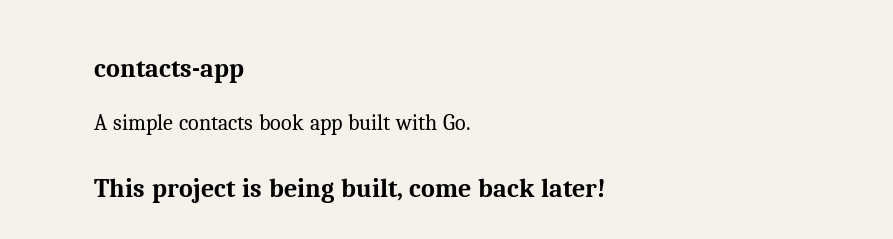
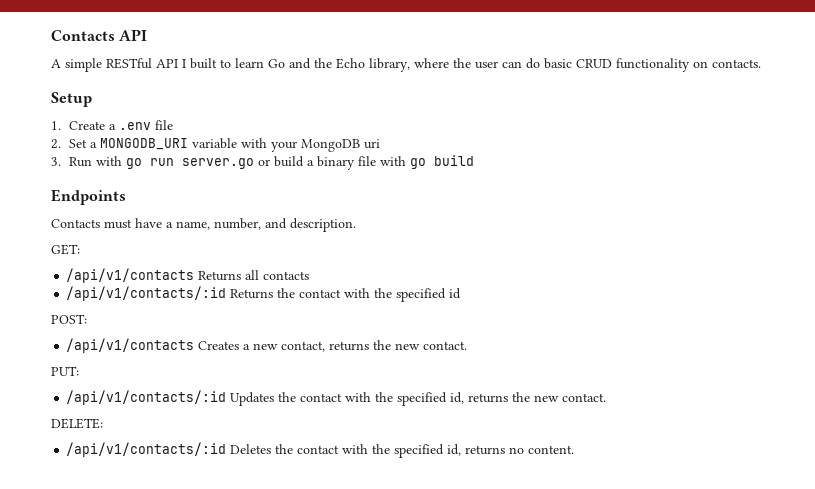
[94,61,244,83] contacts-app -> [51,29,148,41] Contacts API
[178,114,471,135] [94,178,607,203] contacts book app built with Go. // This project is being built, come back later! -> [106,58,761,72] [51,92,92,107] [51,120,173,130] [51,138,380,152] [51,155,474,170] [51,189,126,205] [51,218,356,232] [51,244,80,255] [66,268,310,283] [66,286,462,302] [51,314,87,324] [66,338,468,353] [51,366,79,376] [66,390,607,406] [51,418,103,429] [66,442,575,458] RESTful API I built to learn Go and the Echo library, where the user can do basic CRUD functionality on contacts. // Setup // 1. Create a .env file // 2. Set a MONGODB_URI variable with your MongoDB uri // 3. Run with go run server.go or build a binary file with go build // Endpoints // Contacts must have a name, number, and description. // GET: // /api/v1/contacts Returns all contacts // /api/v1/contacts/:id Returns the contact with the specified id // POST: // /api/v1/contacts Creates a new contact, returns the new contact. // PUT: // /api/v1/contacts/:id Updates the contact with the specified id, returns the new contact. // DELETE: // /api/v1/contacts/:id Deletes the contact with the specified id, returns no content.

